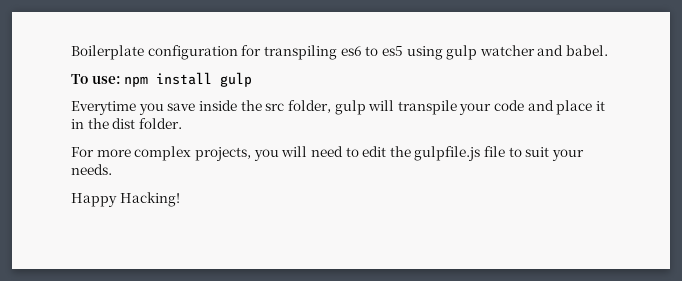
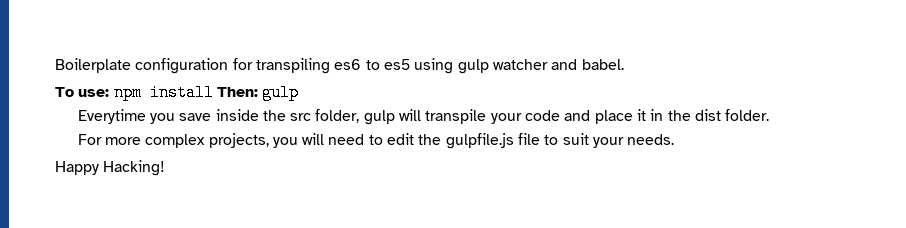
(213, 78) none -> [216,87,258,97] Then:

